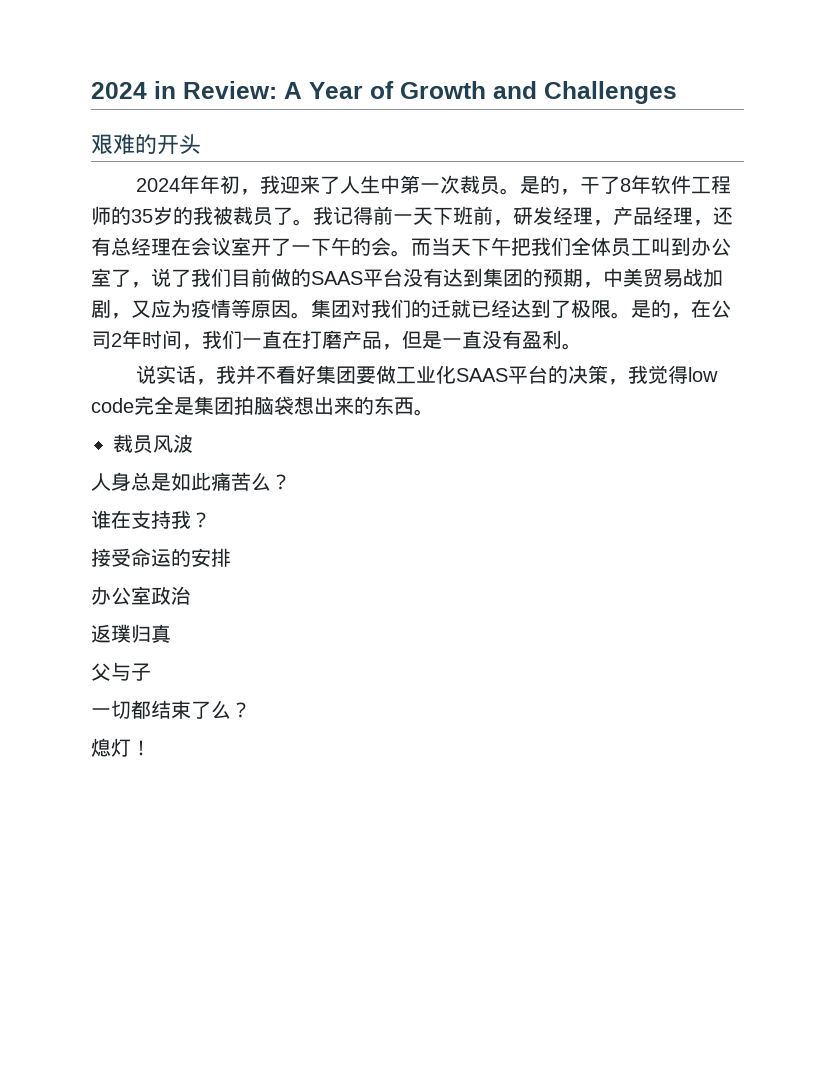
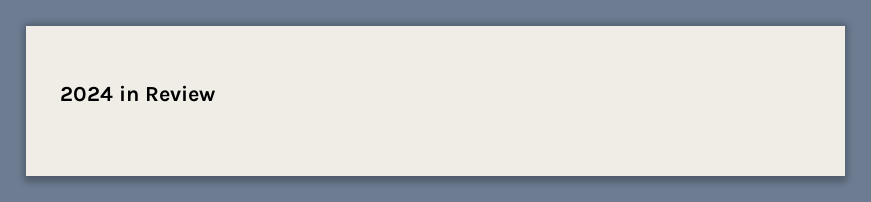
[183,81,677,104] [91,134,201,155] [136,175,732,195] [91,206,733,226] [91,237,731,257] [91,268,723,288] [91,299,731,319] [91,330,582,350] [136,365,719,385] [91,396,434,416] [113,434,193,454] [91,472,291,491] [91,510,211,529] [91,548,231,567] [91,586,191,605] [91,624,171,643] [91,662,151,681] [91,700,251,719] [91,738,151,757] Review: A Year of Growth and Challenges // 艰难的开头 // 2024年年初，我迎来了人生中第一次裁员。是的，干了8年软件工程师的35岁的我被裁员了。我记得前一天下班前，研发经理，产品经理，还有总经理在会议室开了一下午的会。而当天下午把我们全体员工叫到办公室了，说了我们目前做的SAAS平台没有达到集团的预期，中美贸易战加剧，又应为疫情等原因。集团对我们的迁就已经达到了极限。是的，在公司2年时间，我们一直在打磨产品，但是一直没有盈利。 // 说实话，我并不看好集团要做工业化SAAS平台的决策，我觉得low code完全是集团拍脑袋想出来的东西。 // 裁员风波 // 人身总是如此痛苦么？ // 谁在支持我？ // 接受命运的安排 // 办公室政治 // 返璞归真 // 父与子 // 一切都结束了么？ // 熄灯！ -> [144,85,215,102] Review

